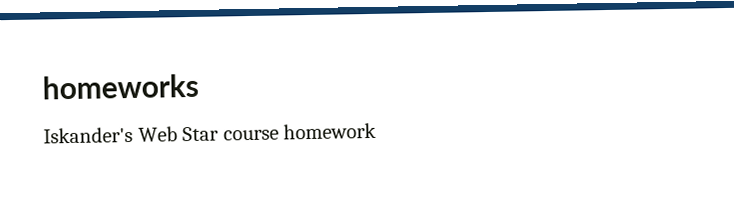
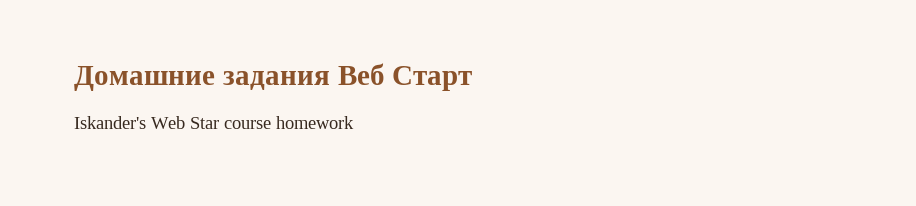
[42,73,199,100] homeworks -> [74,63,473,91] Домашние задания Веб Старт

